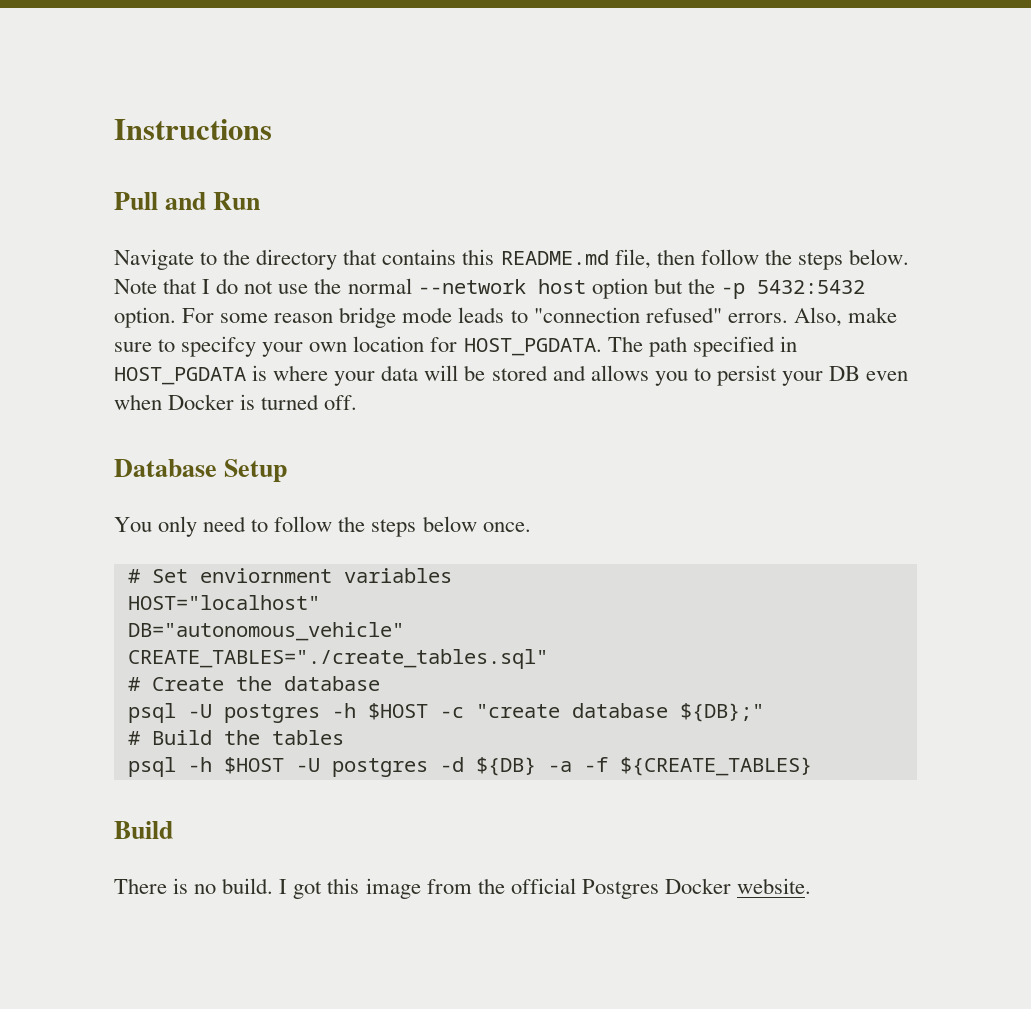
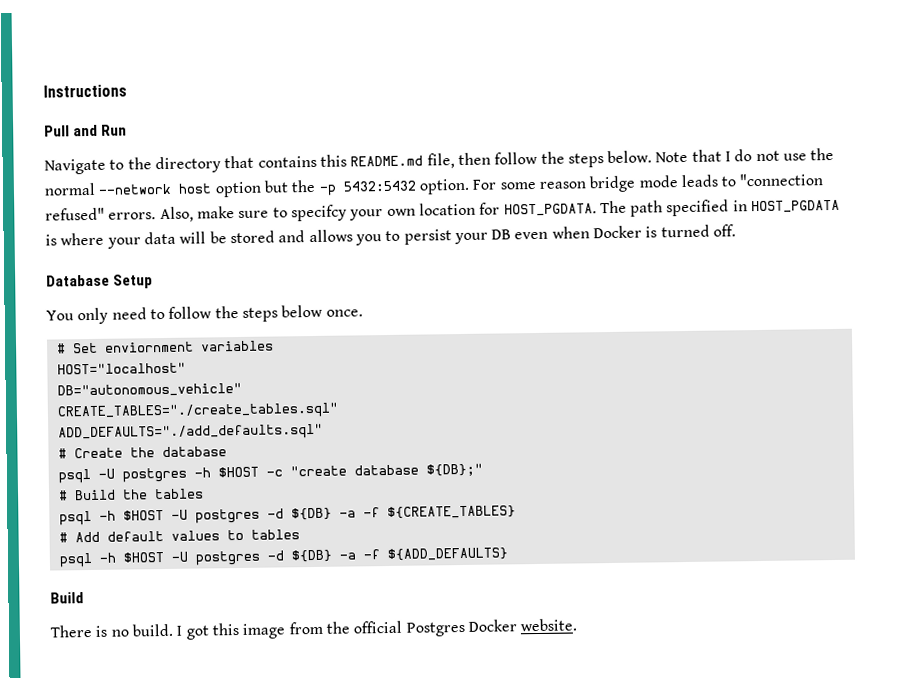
(548, 659) none -> [57,423,323,442] // ADD_DEFAULTS="./add_defaults.sql"
(812, 766) none -> [58,529,300,543] [58,547,508,568] // # Add default values to tables // psql -h $HOST -U postgres -d ${DB} -a -f ${ADD_DEFAULTS}

